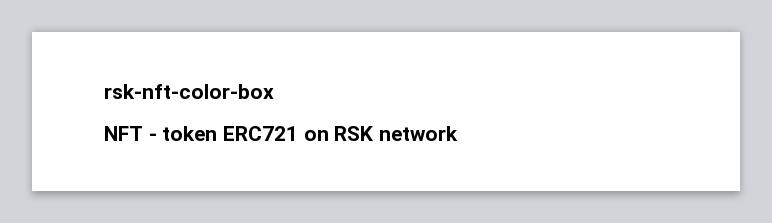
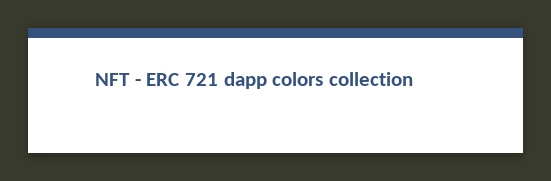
[104,84,274,99] rsk-nft-color-box // -> (95, 79) none
[162,126,459,141] token ERC721 on RSK network -> [146,72,414,89] ERC 721 dapp colors collection

